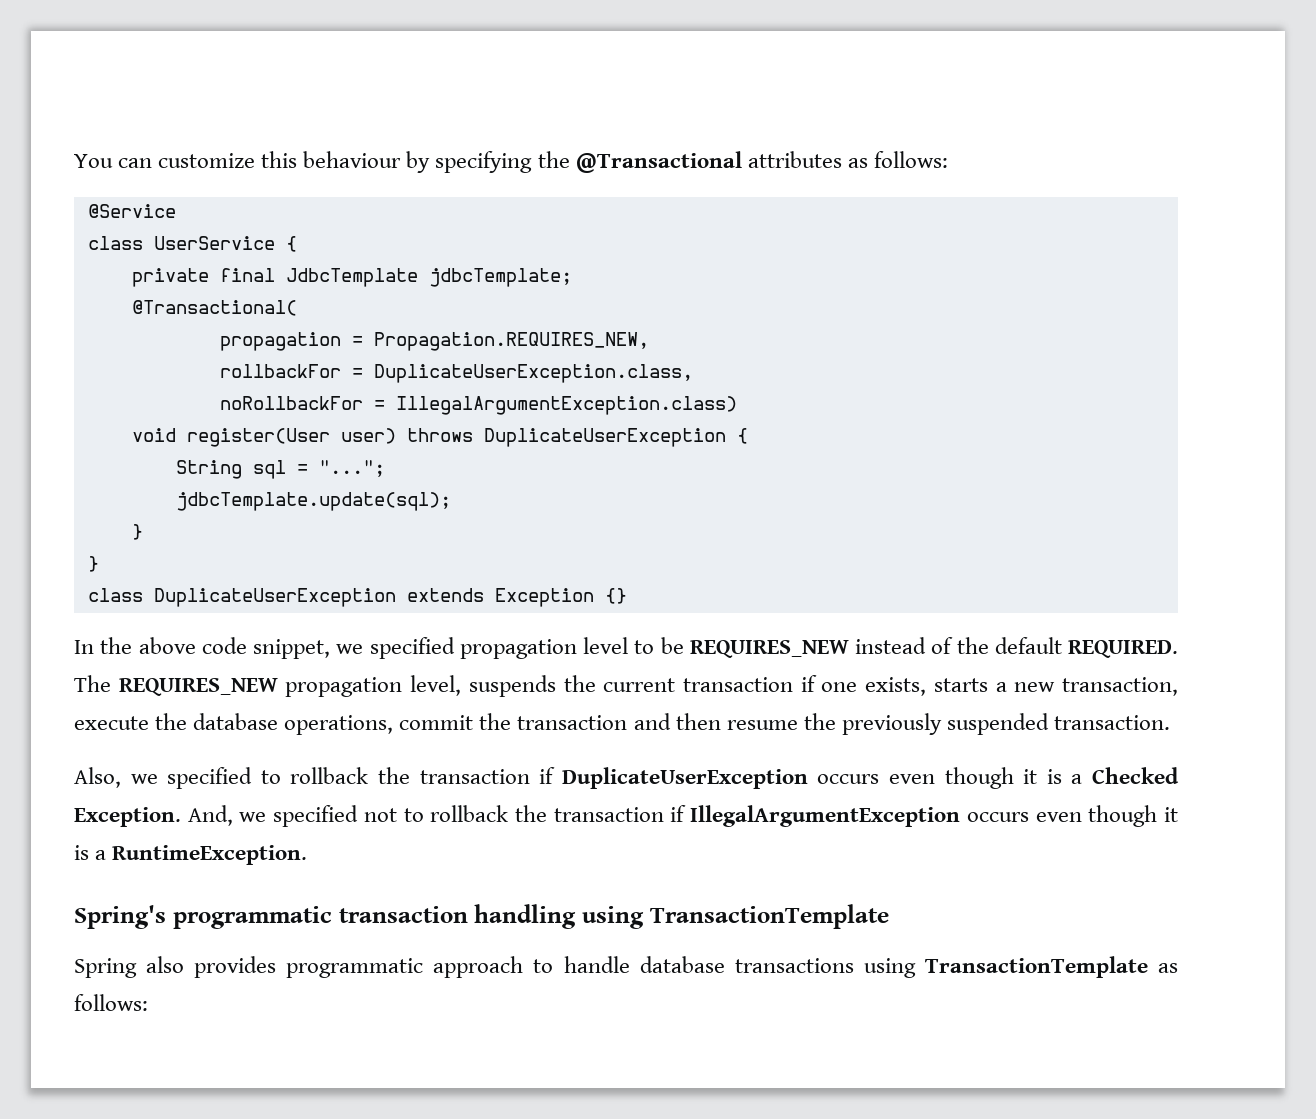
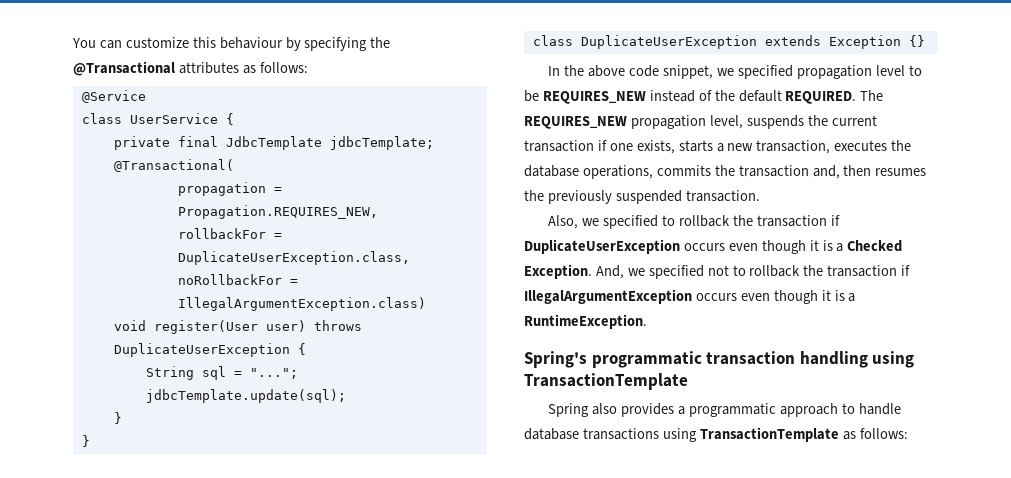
[74,716,149,730] execute -> [834,140,888,151] executes
[399,713,798,730] commit the transaction and then resume -> [656,165,927,179] commits the transaction and, then resumes
(277, 967) none -> [678,406,686,415] a

